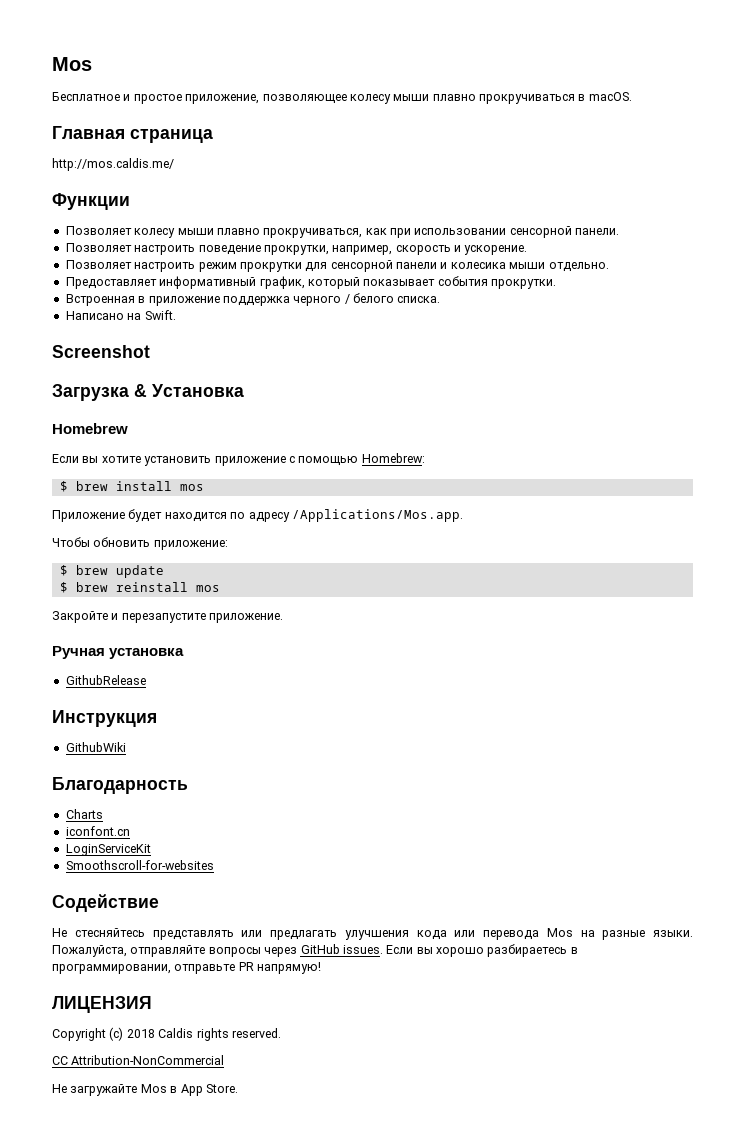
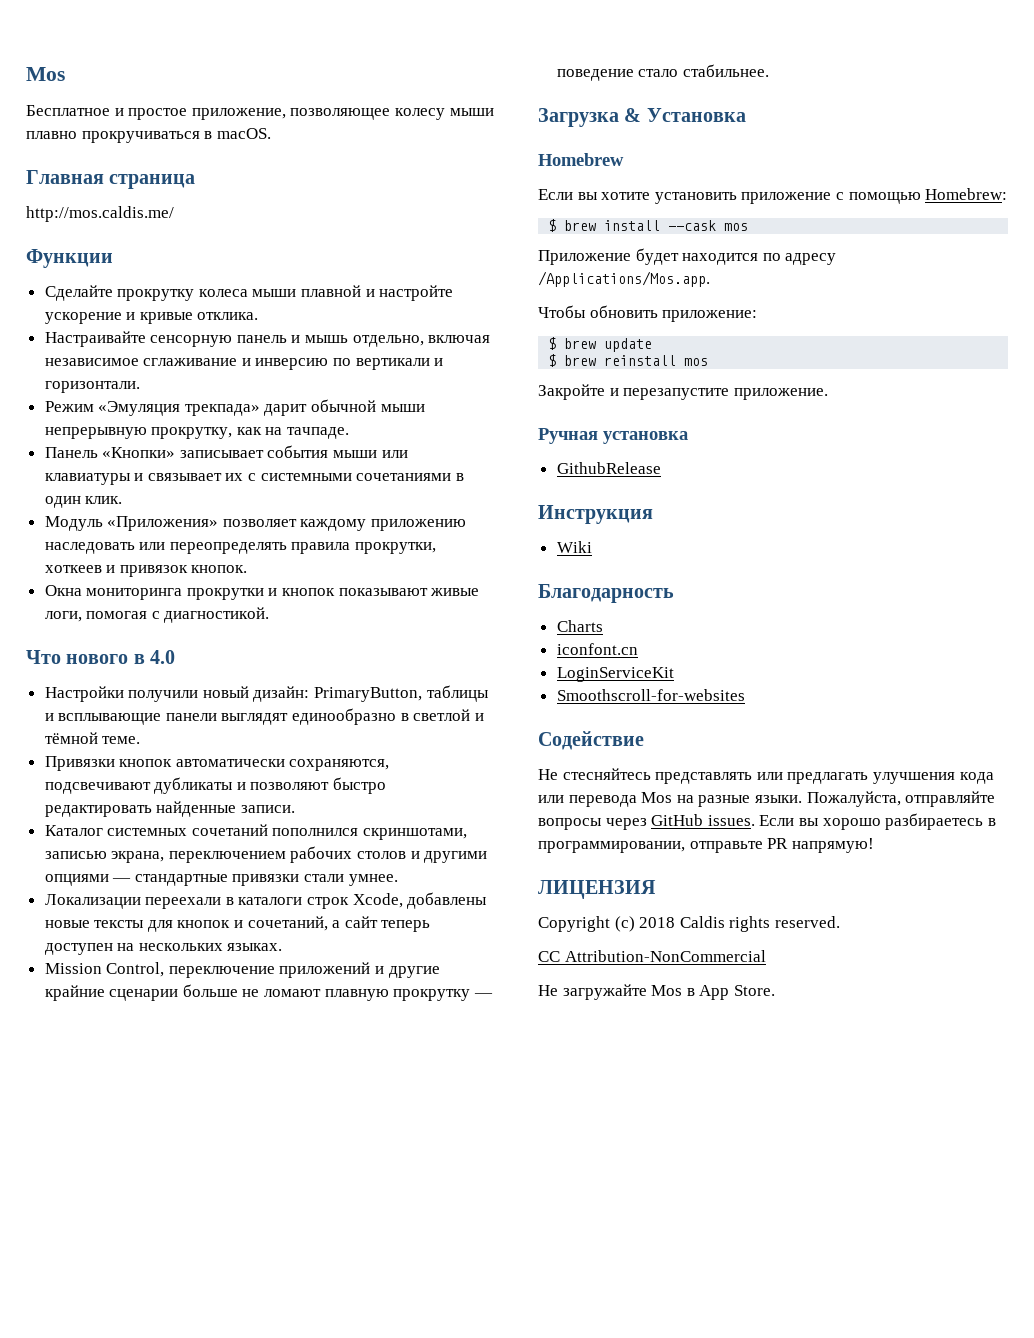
[65,226,620,238] [65,243,528,255] [65,260,609,272] [65,276,556,289] [65,293,441,306] [65,310,176,320] [52,345,150,358] Позволяет колесу мыши плавно прокручиваться, как при использовании сенсорной панели. // Позволяет настроить поведение прокрутки, например, скорость и ускорение. // Позволяет настроить режим прокрутки для сенсорной панели и колесика мыши отдельно. // Предоставляет информативный график, который показывает события прокрутки. // Встроенная в приложение поддержка черного / белого списка. // Написано на Swift. // Screenshot -> [44,285,454,301] [44,312,259,324] [44,331,491,347] [44,358,444,370] [44,381,140,393] [44,399,425,416] [44,427,350,439] [44,445,408,458] [44,473,464,485] [44,496,123,508] [44,516,467,531] [44,542,437,554] [44,565,248,577] [44,585,480,600] [44,607,270,623] [26,650,176,664] [44,685,489,702] [44,708,484,725] [44,732,141,744] [44,756,390,771] [44,777,387,794] [44,801,295,817] [44,824,468,840] [44,846,488,863] [44,874,398,886] [44,892,488,909] [44,916,431,932] [44,943,283,955] [44,962,440,978] [44,984,493,1001] [556,64,769,81] Сделайте прокрутку колеса мыши плавной и настройте ускорение и кривые отклика. // Настраивайте сенсорную панель и мышь отдельно, включая независимое сглаживание и инверсию по вертикали и горизонтали. // Режим «Эмуляция трекпада» дарит обычной мыши непрерывную прокрутку, как на тачпаде. // Панель «Кнопки» записывает события мыши или клавиатуры и связывает их с системными сочетаниями в один клик. // Модуль «Приложения» позволяет каждому приложению наследовать или переопределять правила прокрутки, хоткеев и привязок кнопок. // Окна мониторинга прокрутки и кнопок показывают живые логи, помогая с диагностикой. // Что нового в 4.0 // Настройки получили новый дизайн: PrimaryButton, таблицы и всплывающие панели выглядят единообразно в светлой и тёмной теме. // Привязки кнопок автоматически сохраняются, подсвечивают дубликаты и позволяют быстро редактировать найденные записи. // Каталог системных сочетаний пополнился скриншотами, записью экрана, переключением рабочих столов и другими опциями — стандартные привязки стали умнее. // Локализации переехали в каталоги строк Xcode, добавлены новые тексты для кнопок и сочетаний, а сайт теперь доступен на нескольких языках. // Mission Control, переключение приложений и другие крайние сценарии больше не ломают плавную прокрутку — поведение стало стабильнее.
(172, 486) none -> [668,220,717,231] --cask
[65,742,126,752] GithubWiki -> [556,541,592,553] Wiki

